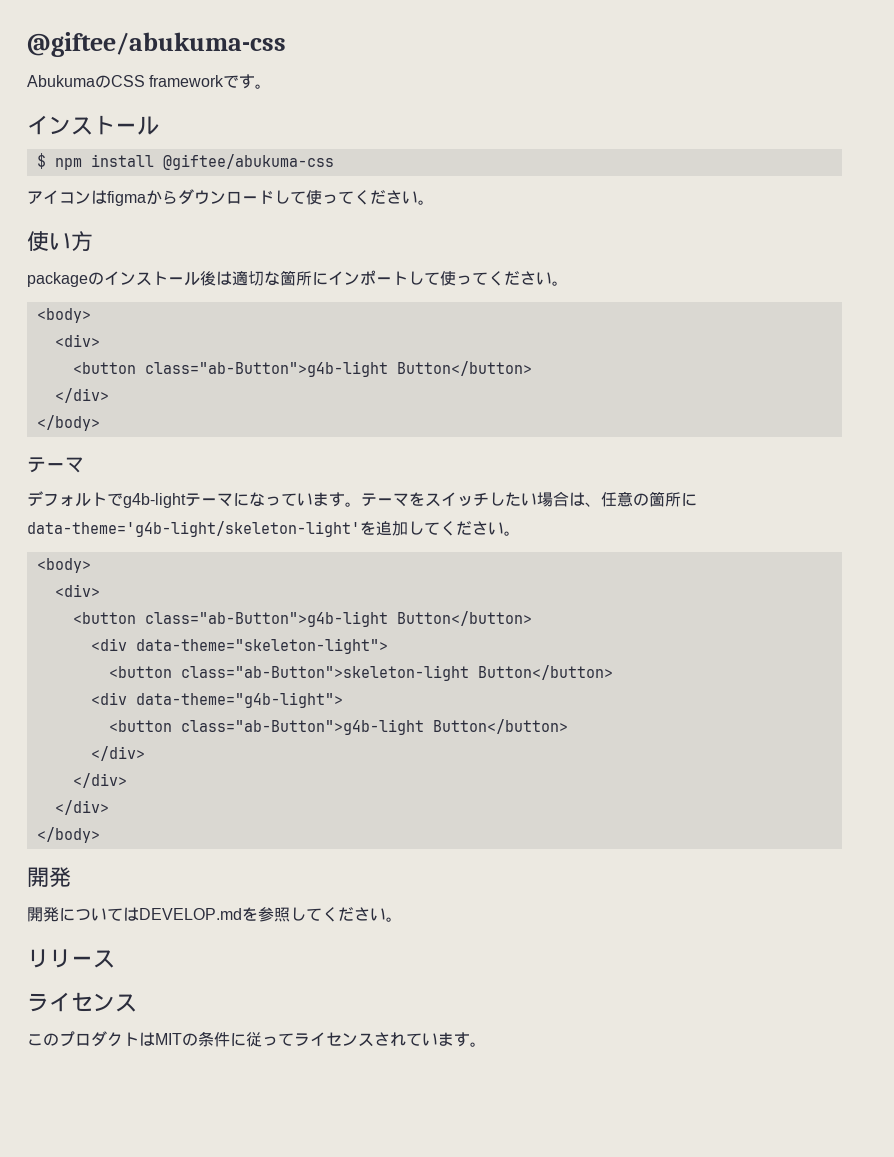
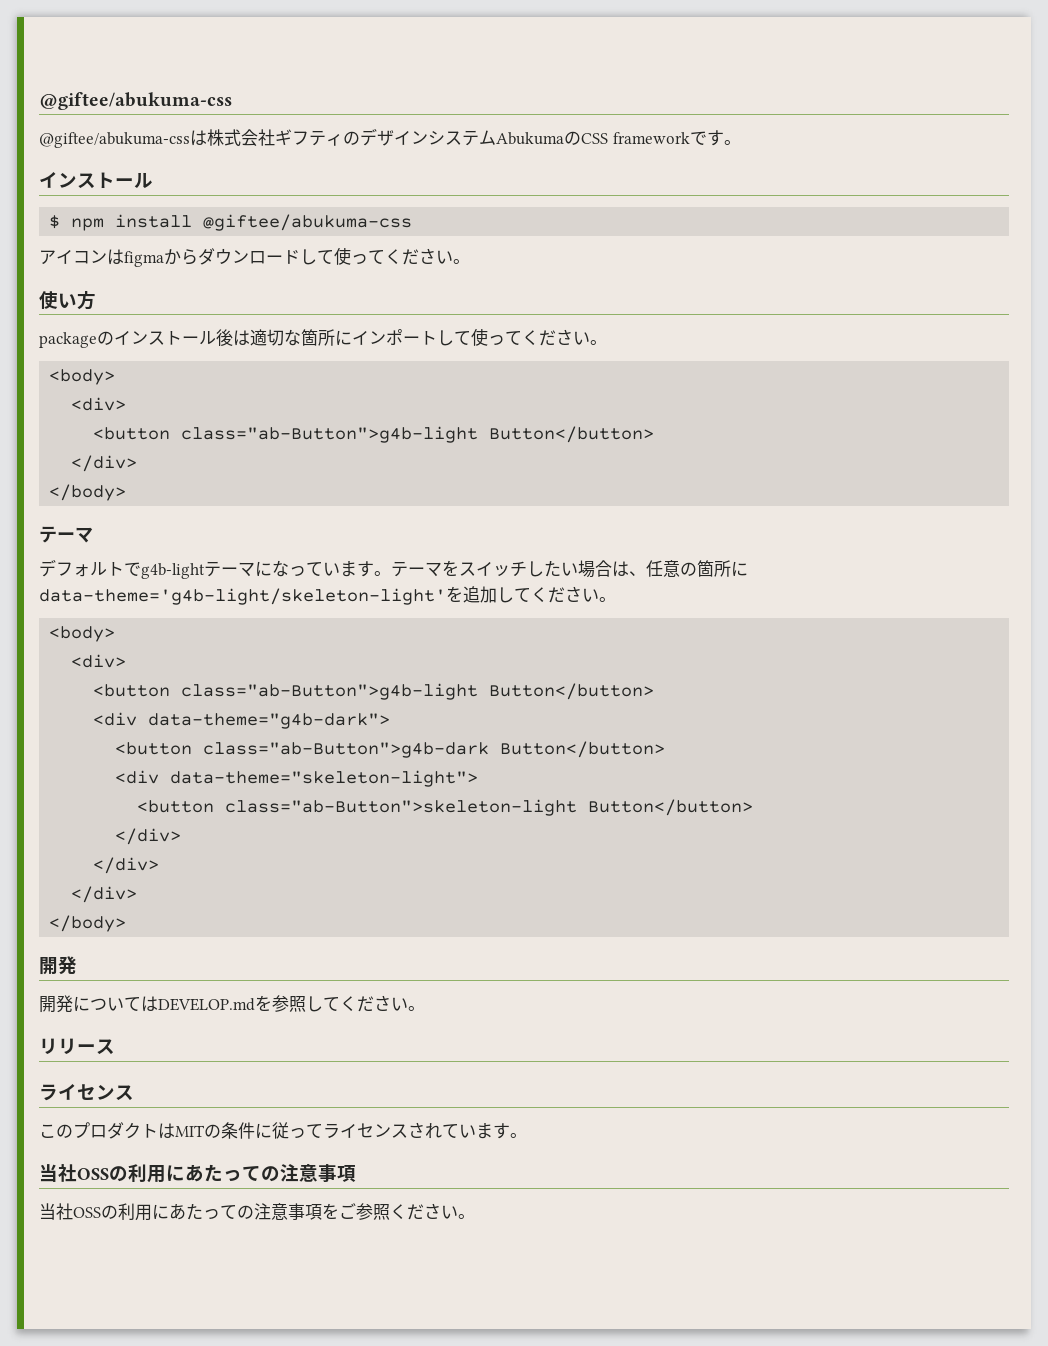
[27,32,286,57] @giftee/abukuma-css // -> [39,92,232,110] [39,128,496,148] @giftee/abukuma-css // @giftee/abukuma-cssは株式会社ギフティのデザインシステム
(532, 618) none -> [93,712,391,729] [115,741,666,758] // <div data-theme="g4b-dark"> // <button class="ab-Button">g4b-dark Button</button>
[90,692,343,708] [108,719,568,735] // <div data-theme="g4b-light"> // <button class="ab-Button">g4b-light Button</button> -> (754, 807) none
(486, 1044) none -> [39,1164,356,1183] [39,1203,475,1221] // 当社OSSの利用にあたっての注意事項 // 当社OSSの利用にあたっての注意事項をご参照ください。

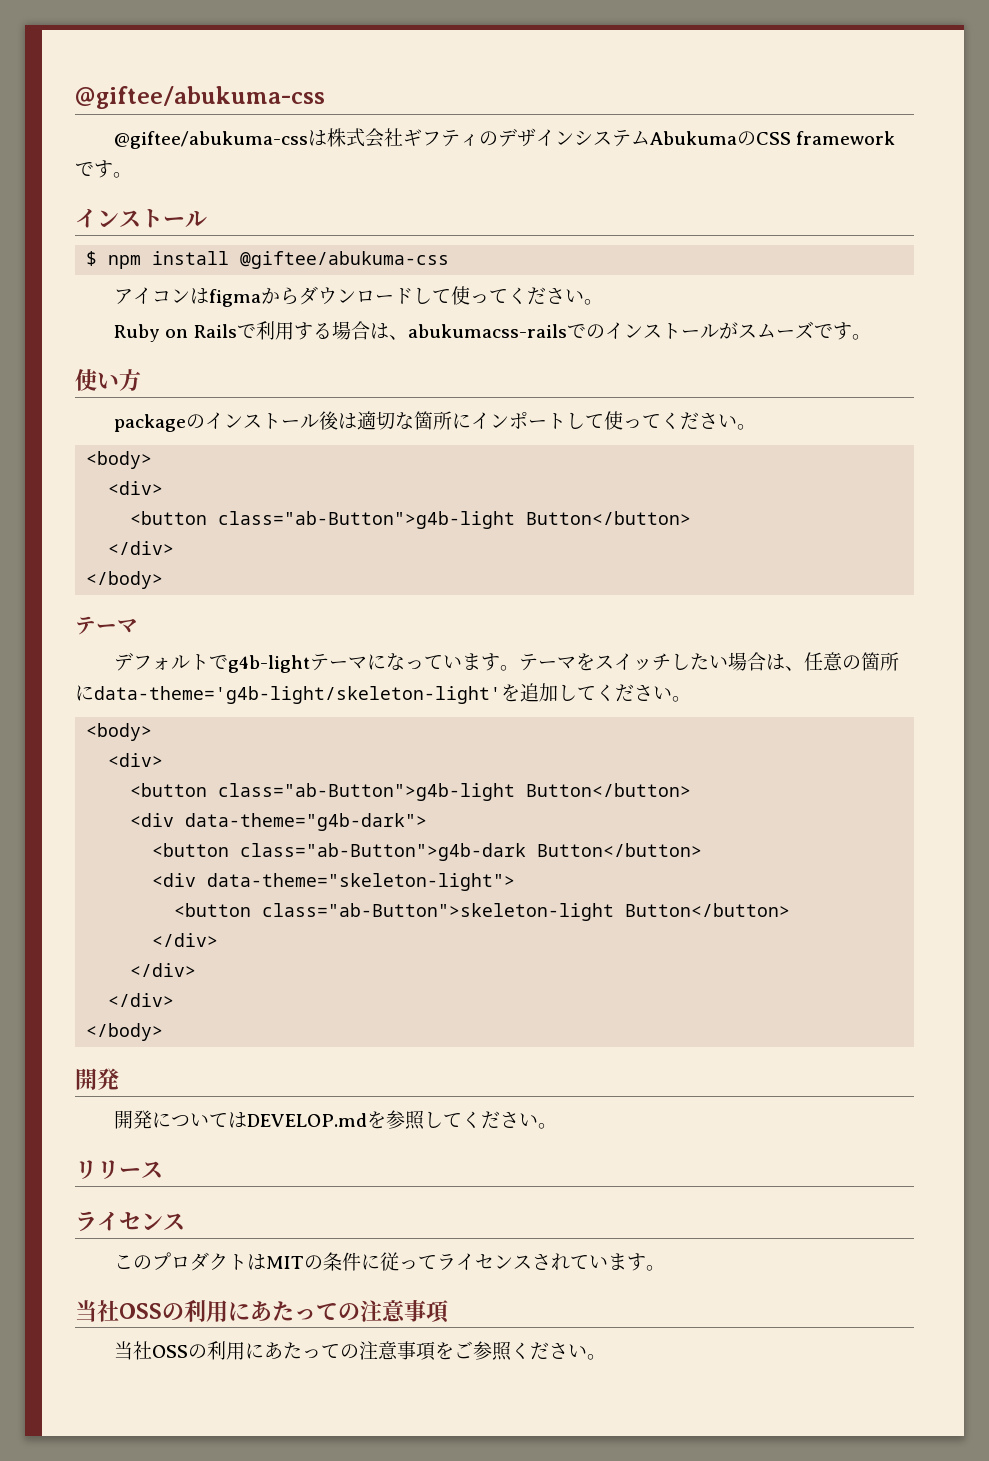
(470, 261) none -> [114,321,871,342] // Ruby on Railsで利用する場合は、abukumacss-railsでのインストールがスムーズです。

